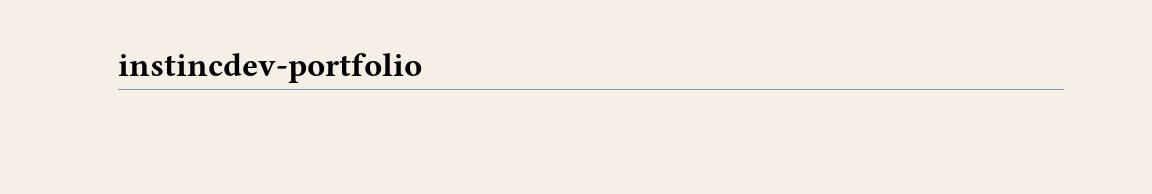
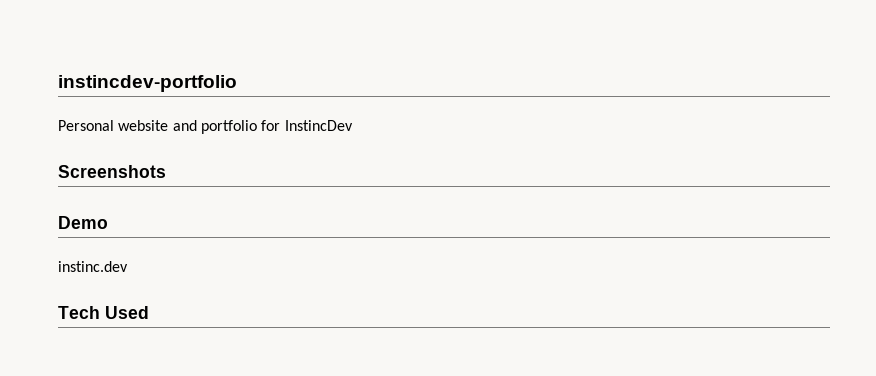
(422, 68) none -> [58,120,353,134] [58,165,166,178] [58,216,108,229] [58,261,128,272] [58,306,149,319] // Personal website and portfolio for InstincDev // Screenshots // Demo // instinc.dev // Tech Used

